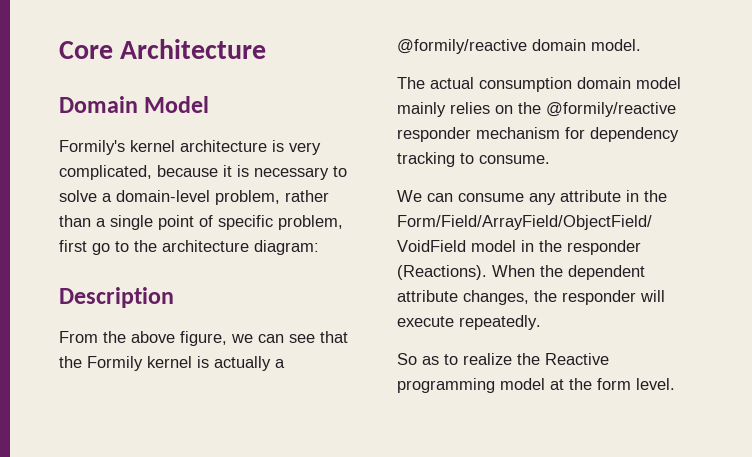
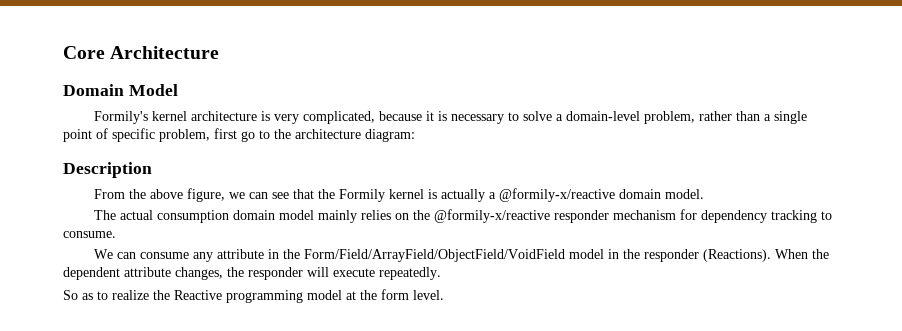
[397,39,527,54] @formily/reactive -> [499,188,616,202] @formily-x/reactive
[546,102,676,117] @formily/reactive -> [434,209,551,223] @formily-x/reactive

